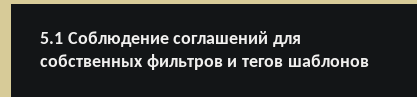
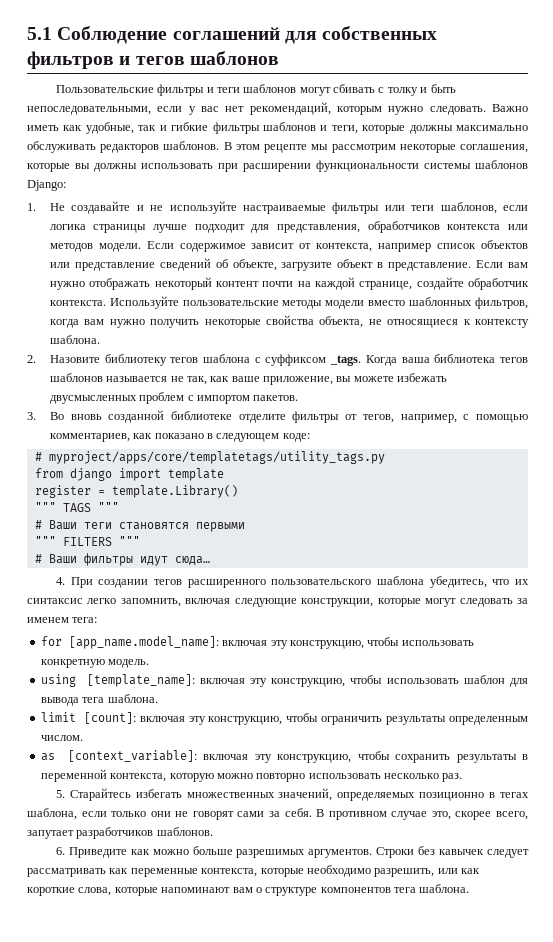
(369, 60) none -> [55,84,456,96] [27,102,528,115] [27,122,528,134] [27,141,528,153] [27,160,528,172] [27,180,66,191] [27,201,529,214] [49,221,528,233] [49,240,529,252] [49,258,529,271] [49,277,529,290] [49,296,528,309] [49,315,530,328] [49,335,100,344] [27,354,528,366] [49,373,448,385] [49,392,299,404] [27,410,528,423] [49,433,310,442] [34,451,385,464] [34,468,224,481] [34,485,238,498] [34,502,119,512] [34,520,245,532] [34,536,140,546] [34,553,210,566] [55,576,530,588] [27,598,529,607] [27,617,98,623] [40,636,474,649] [40,659,150,668] [40,674,528,687] [40,694,158,706] [40,712,528,725] [40,735,83,741] [40,750,528,763] [40,769,463,782] [55,788,529,801] [27,808,528,820] [27,827,213,839] [55,846,529,858] [27,865,480,877] [27,884,470,896] // Пользовательские фильтры и теги шаблонов могут сбивать с толку и быть непоследовательными, если у вас нет рекомендаций, которым нужно следовать. Важно иметь как удобные, так и гибкие фильтры шаблонов и теги, которые должны максимально обслуживать редакторов шаблонов. В этом рецепте мы рассмотрим некоторые соглашения, которые вы должны использовать при расширении функциональности системы шаблонов Django: // 1. Не создавайте и не используйте настраиваемые фильтры или теги шаблонов, если логика страницы лучше подходит для представления, обработчиков контекста или методов модели. Если содержимое зависит от контекста, например список объектов или представление сведений об объекте, загрузите объект в представление. Если вам нужно отображать некоторый контент почти на каждой странице, создайте обработчик контекста. Используйте пользовательские методы модели вместо шаблонных фильтров, когда вам нужно получить некоторые свойства объекта, не относящиеся к контексту шаблона. // 2. Назовите библиотеку тегов шаблона с суффиксом _tags. Когда ваша библиотека тегов шаблонов называется не так, как ваше приложение, вы можете избежать двусмысленных проблем с импортом пакетов. // 3. Во вновь созданной библиотеке отделите фильтры от тегов, например, с помощью комментариев, как показано в следующем коде: // # myproject/apps/core/templatetags/utility_tags.py // from django import template // register = template.Library() // """ TAGS """ // # Ваши теги становятся первыми // """ FILTERS """ // # Ваши фильтры идут сюда… // 4. При создании тегов расширенного пользовательского шаблона убедитесь, что их синтаксис легко запомнить, включая следующие конструкции, которые могут следовать за именем тега: // for [app_name.model_name]: включая эту конструкцию, чтобы использовать конкретную модель. // using [template_name]: включая эту конструкцию, чтобы использовать шаблон для вывода тега шаблона. // limit [count]: включая эту конструкцию, чтобы ограничить результаты определенным числом. // as [context_variable]: включая эту конструкцию, чтобы сохранить результаты в переменной контекста, которую можно повторно использовать несколько раз. // 5. Старайтесь избегать множественных значений, определяемых позиционно в тегах шаблона, если только они не говорят сами за себя. В противном случае это, скорее всего, запутает разработчиков шаблонов. // 6. Приведите как можно больше разрешимых аргументов. Строки без кавычек следует рассматривать как переменные контекста, которые необходимо разрешить, или как короткие слова, которые напоминают вам о структуре компонентов тега шаблона.

